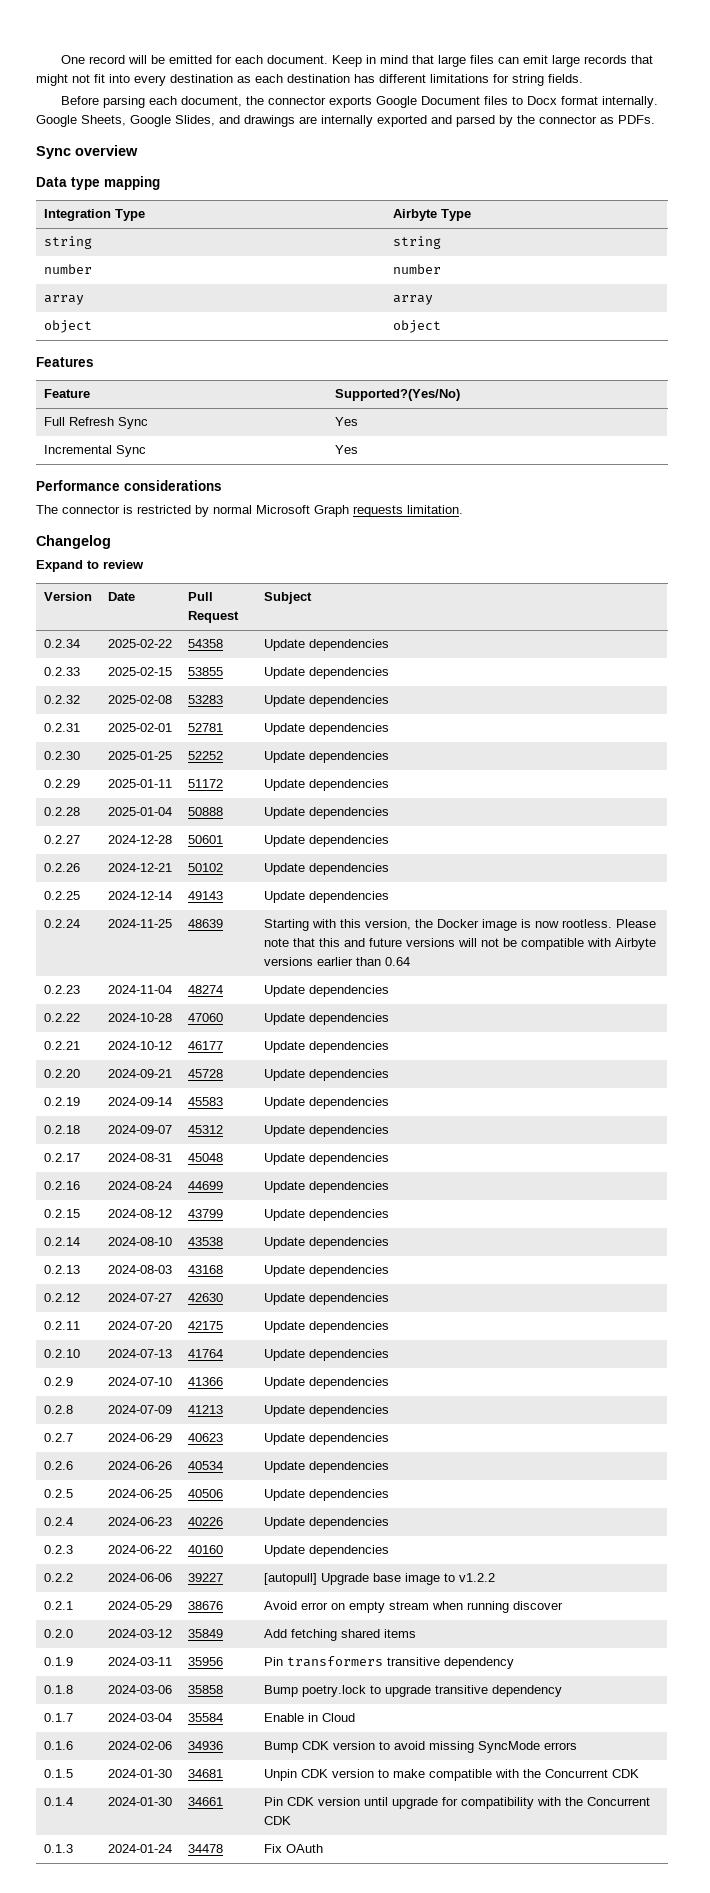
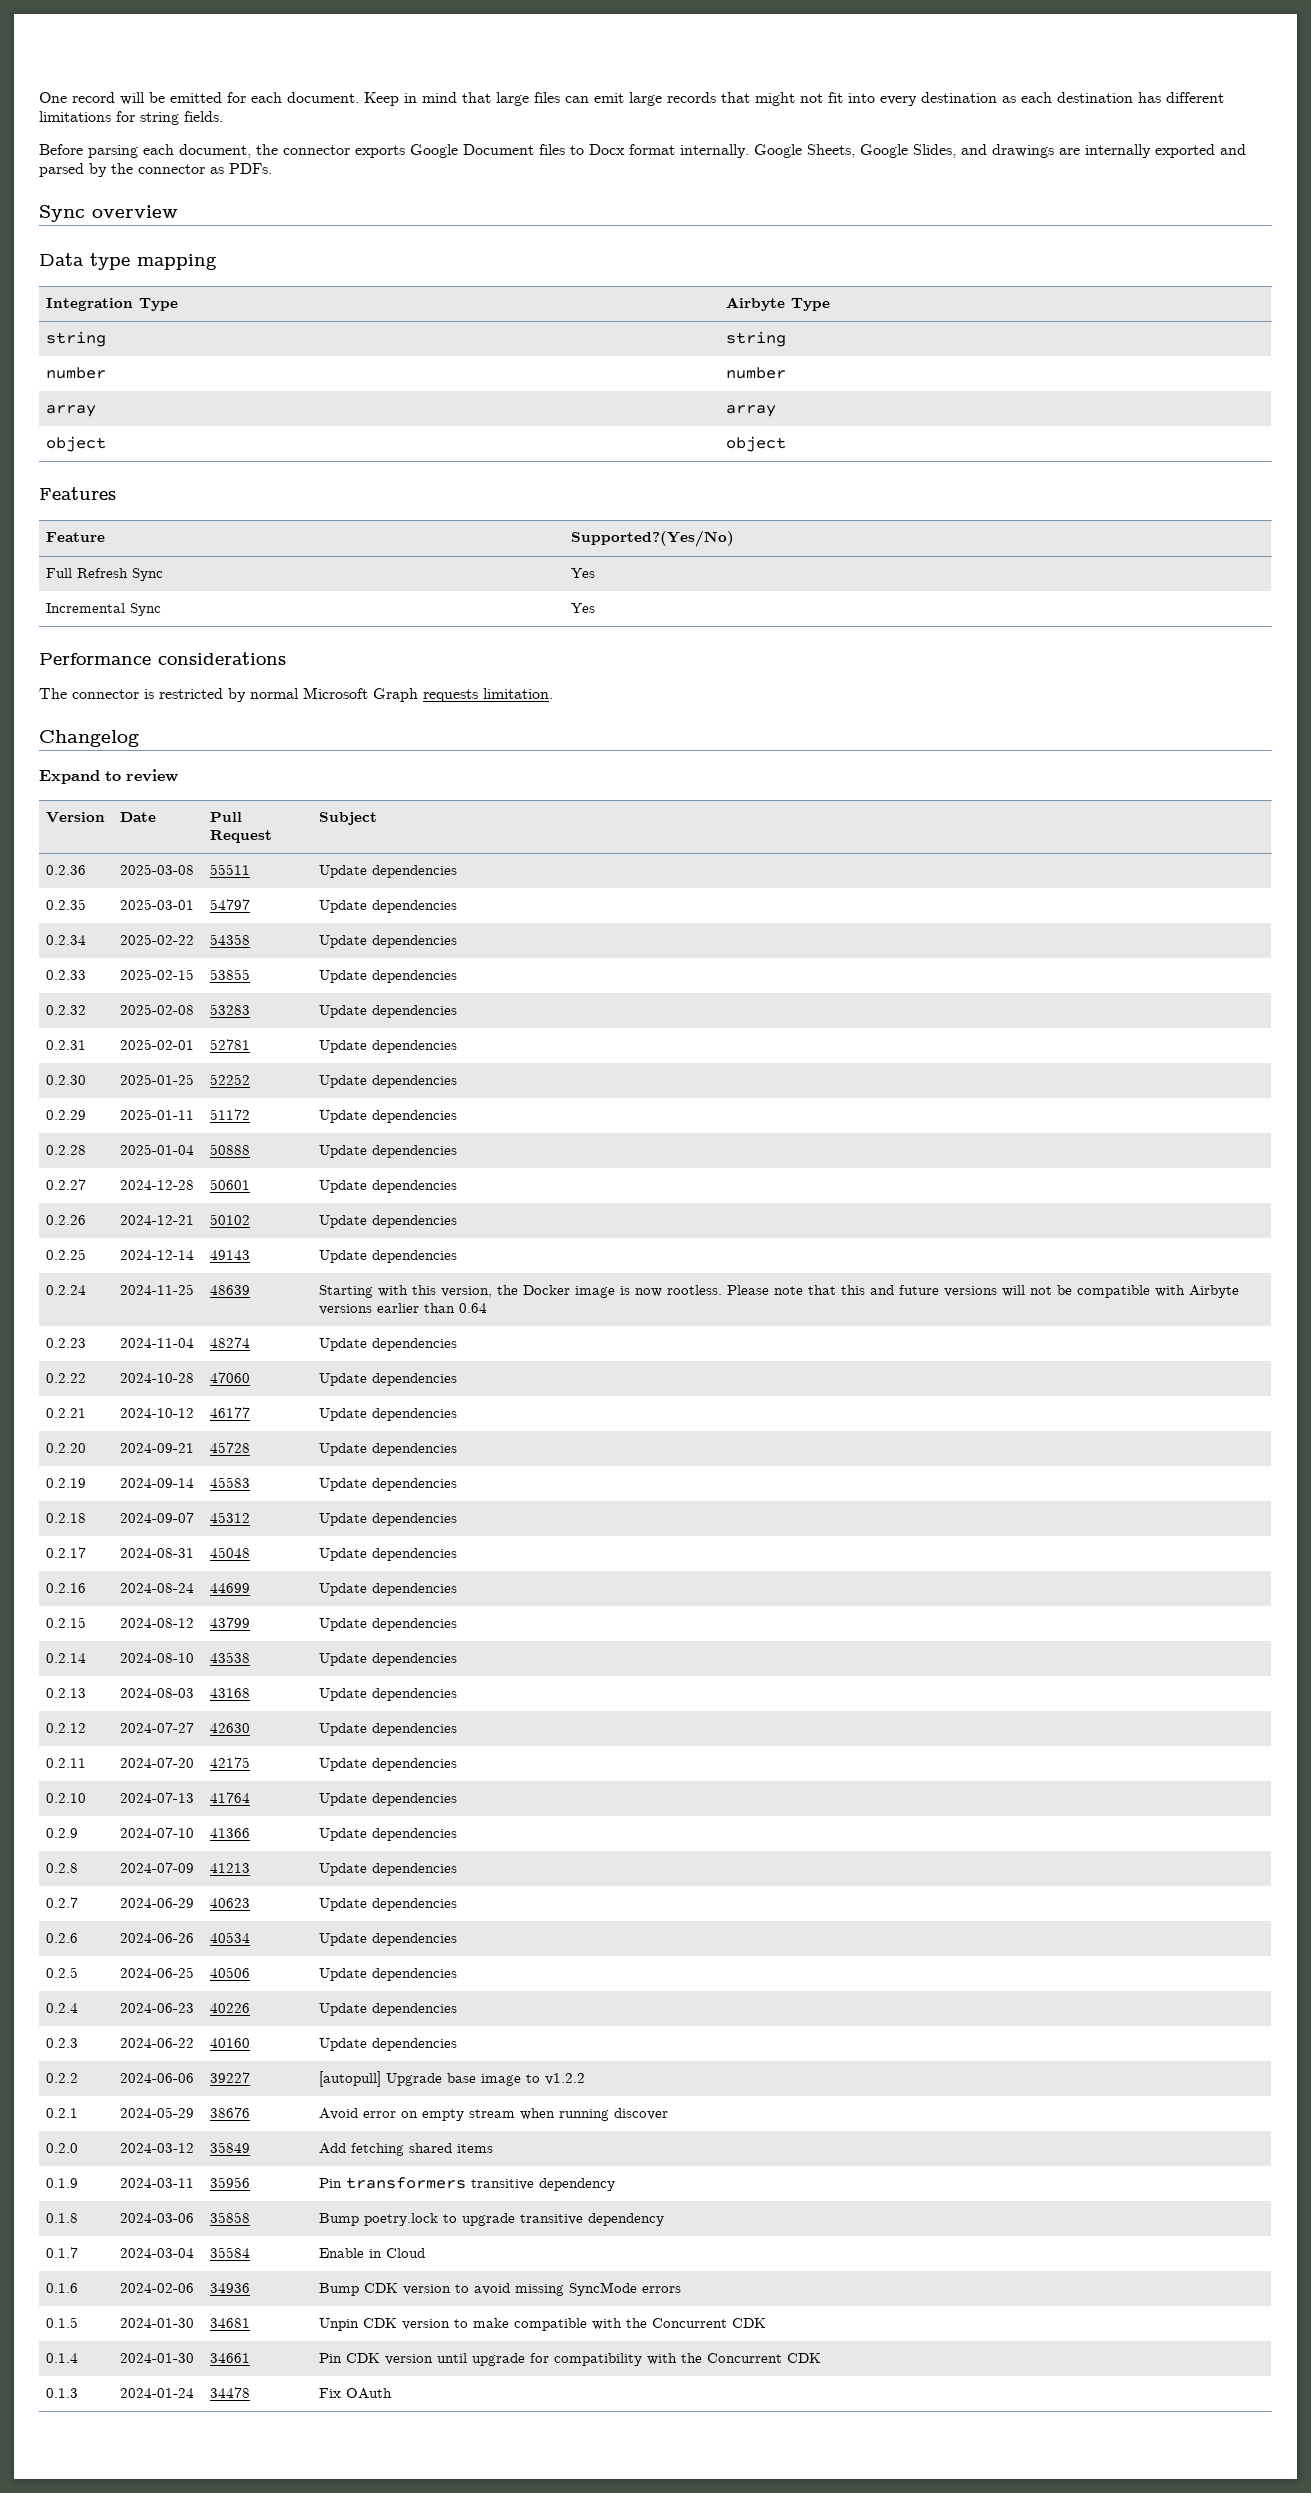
(312, 598) none -> [46,865,87,875] [120,864,195,875] [210,864,251,875] [319,865,458,878] [46,899,87,910] [120,899,195,910] [210,899,251,910] [319,900,458,913] // 0.2.36 | 2025-03-08 | 55511 | Update dependencies // 0.2.35 | 2025-03-01 | 54797 | Update dependencies

